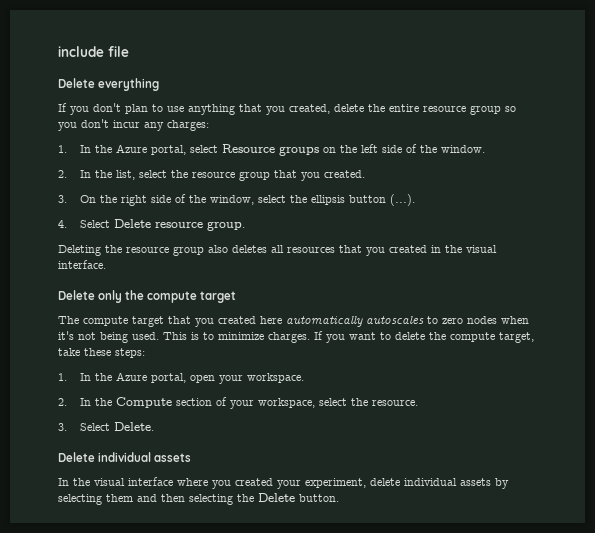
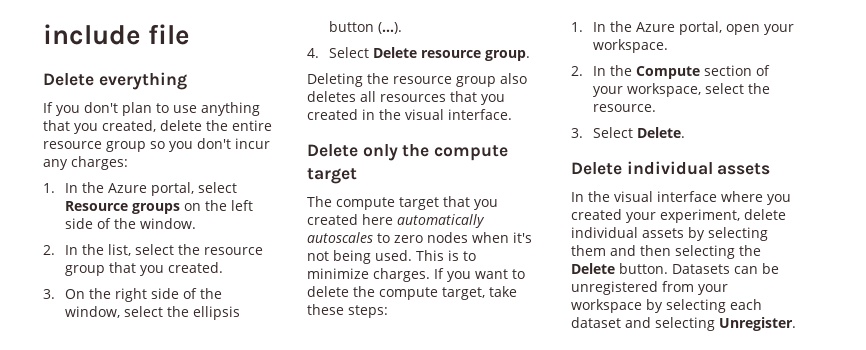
(339, 498) none -> [672,263,779,274] [571,281,728,295] [571,299,762,313] [571,317,796,331] Datasets can be unregistered from your workspace by selecting each dataset and selecting Unregister.

